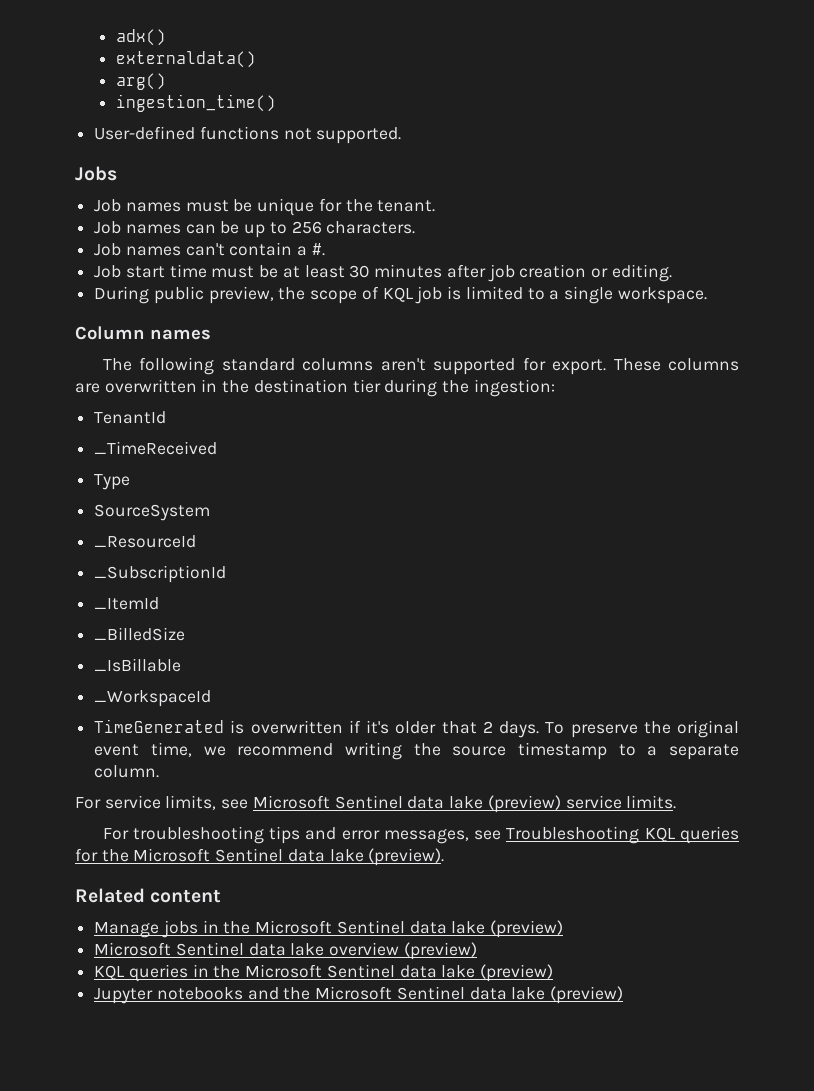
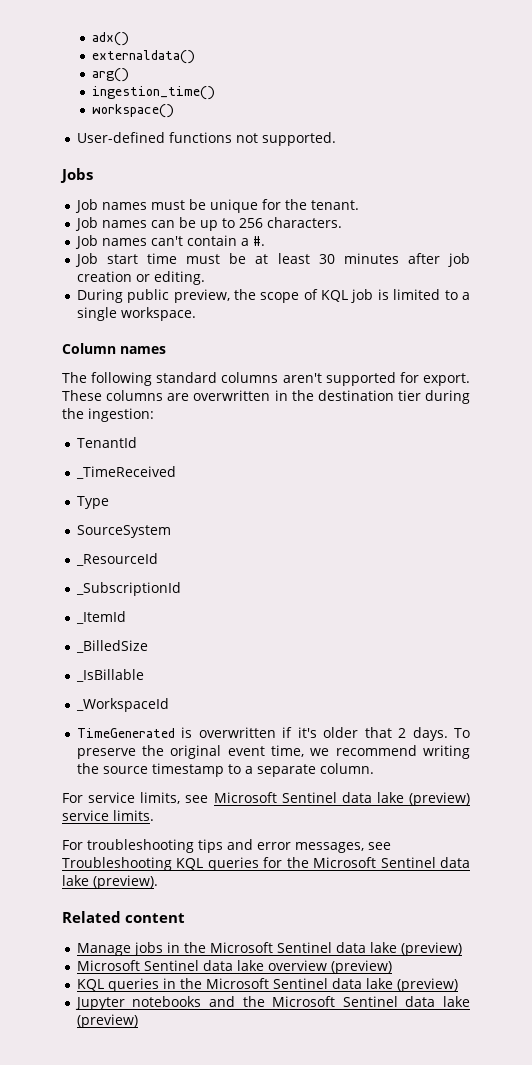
(276, 103) none -> [92,104,175,118] // workspace()

